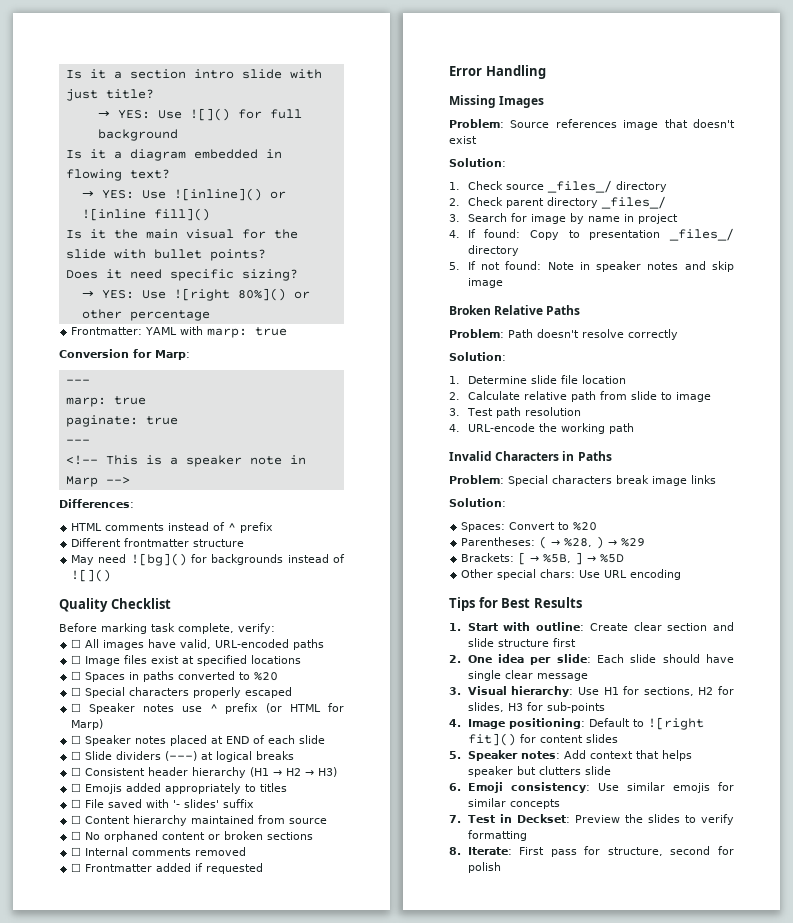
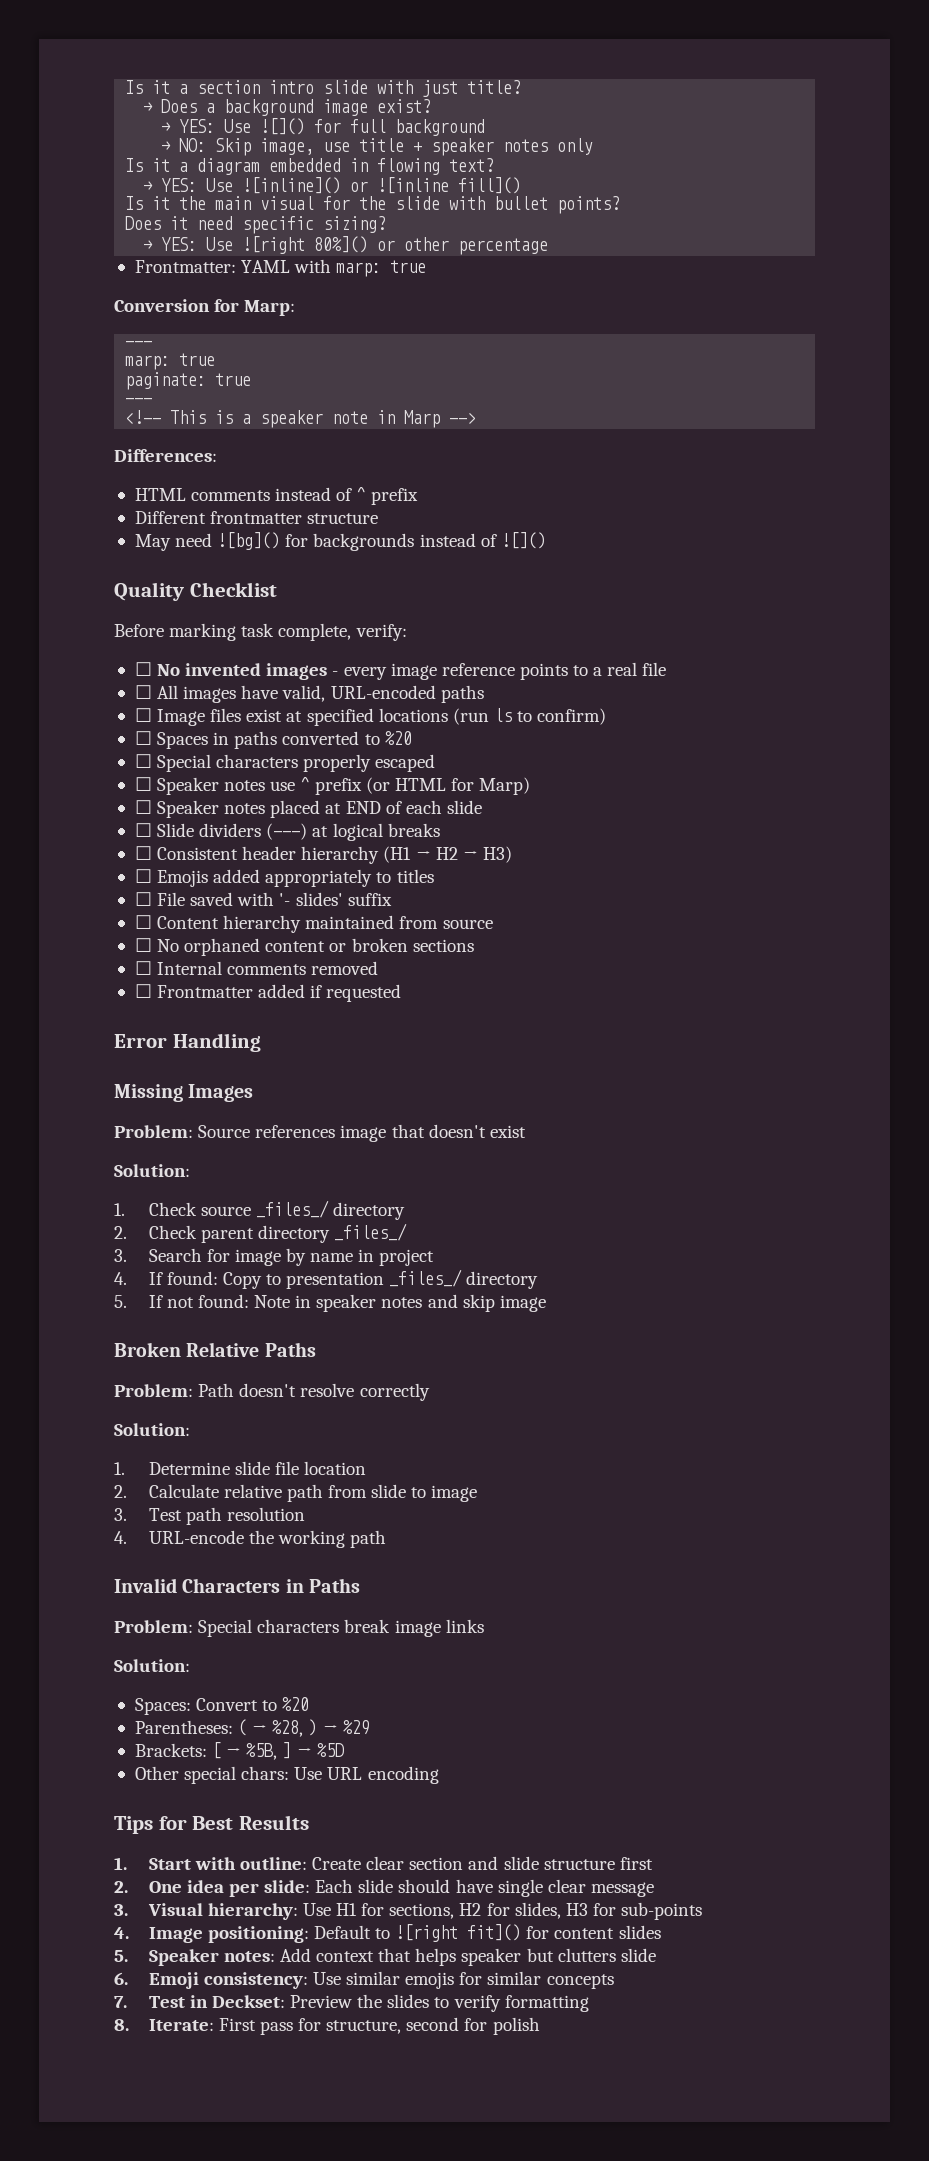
(154, 94) none -> [143,99,432,116] // → Does a background image exist?
(178, 135) none -> [161,138,594,156] // → NO: Skip image, use title + speaker notes only
(275, 628) none -> [134,662,667,680] // ☐ No invented images - every image reference points to a real file
(302, 659) none -> [452,708,607,725] (run ls to confirm)

